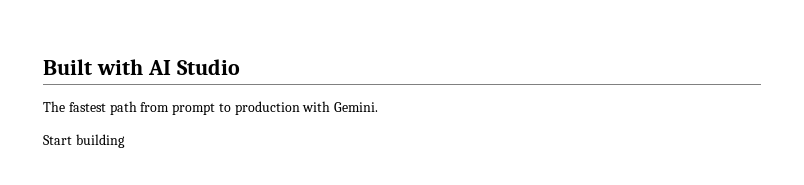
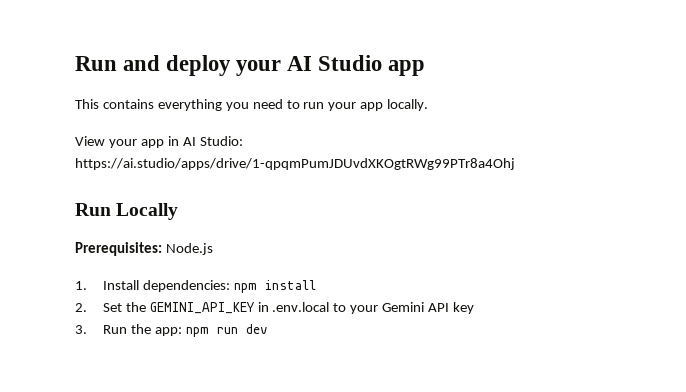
[43,59,240,75] [43,101,379,115] [43,134,125,148] Built with AI Studio // The fastest path from prompt to production with Gemini. // Start building -> [75,55,426,76] [75,99,429,111] [75,136,243,148] [75,158,515,170] [75,203,179,220] [75,242,213,256] [75,280,316,293] [75,302,475,314] [75,324,268,337] Run and deploy your AI Studio app // This contains everything you need to run your app locally. // View your app in AI Studio: https://ai.studio/apps/drive/1-qpqmPumJDUvdXKOgtRWg99PTr8a4Ohj // Run Locally // Prerequisites: Node.js // 1. Install dependencies: npm install // 2. Set the GEMINI_API_KEY in .env.local to your Gemini API key // 3. Run the app: npm run dev

